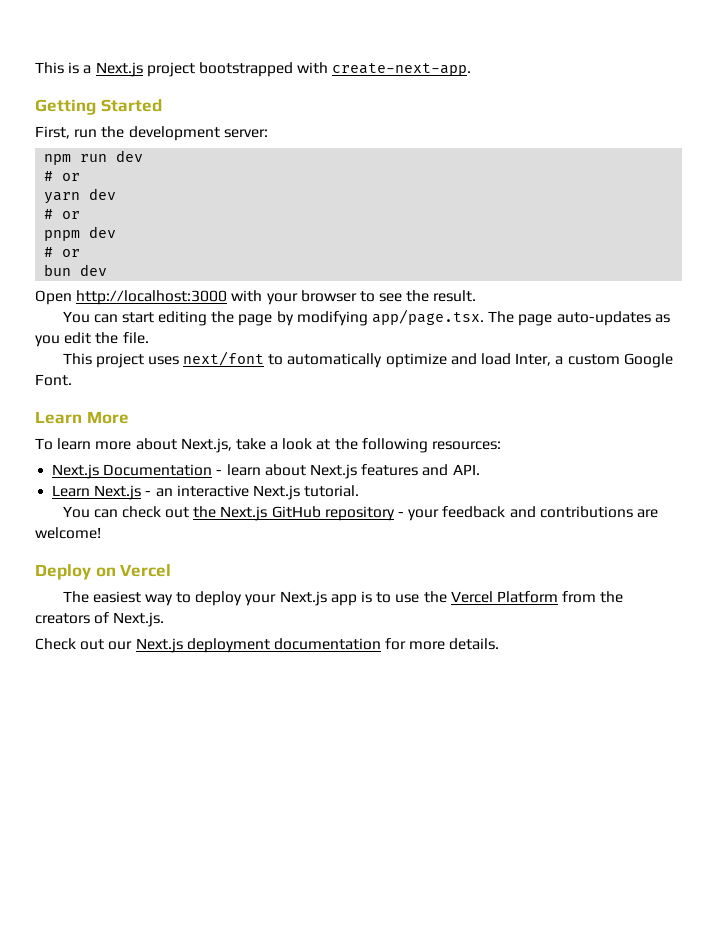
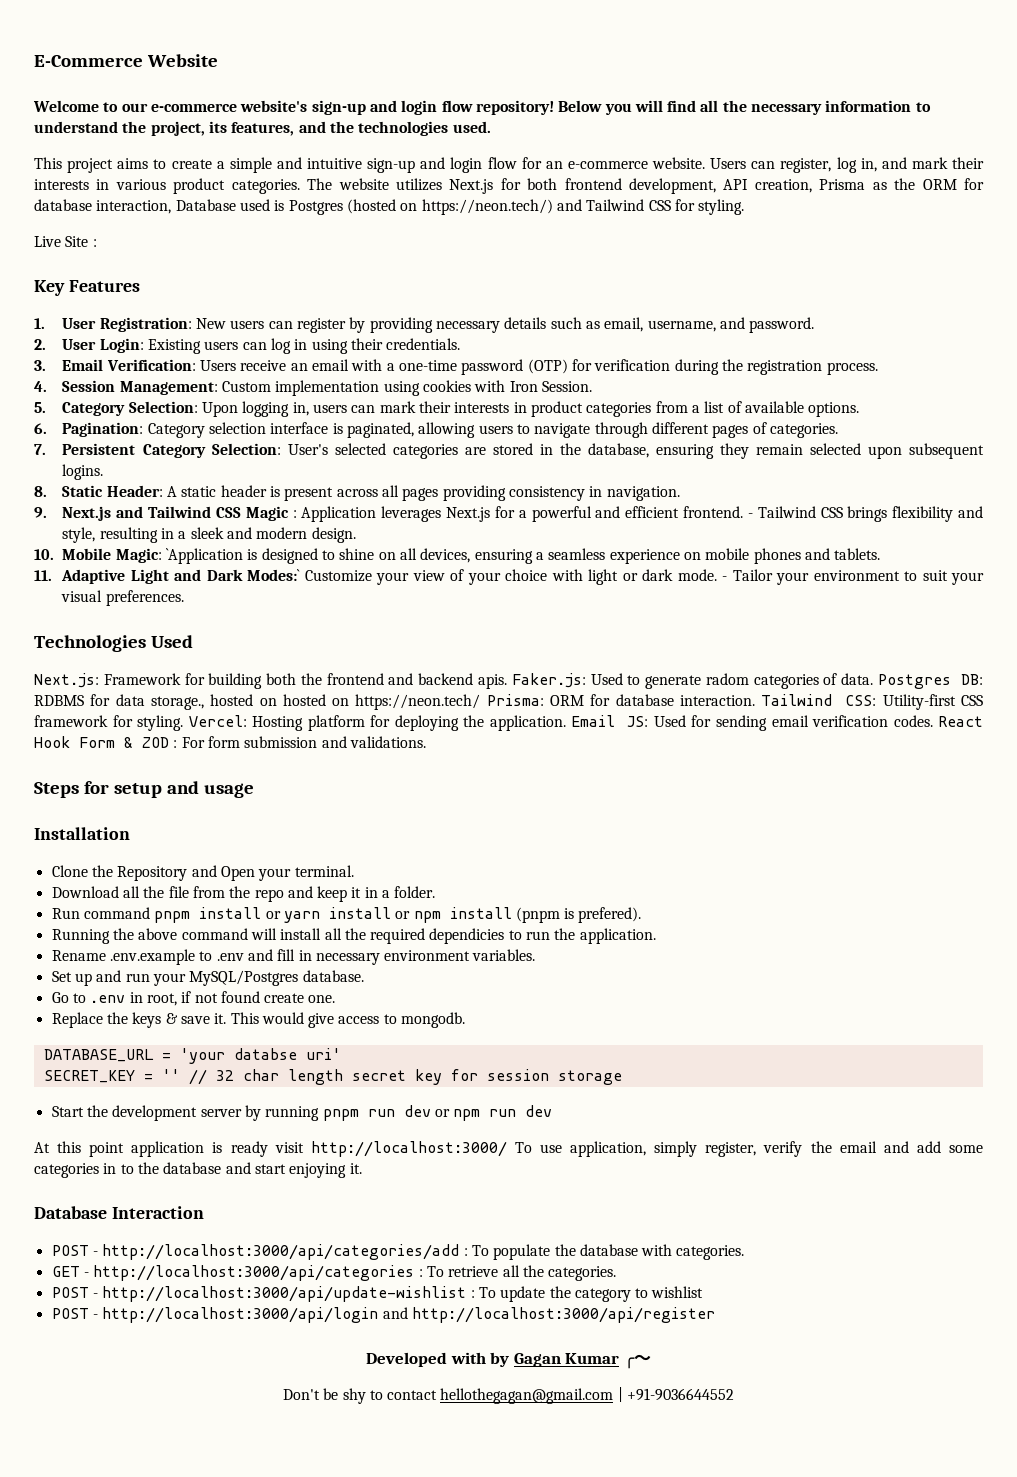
[35,62,472,77] [35,99,162,115] [35,126,268,141] [44,150,144,165] [44,171,81,181] [44,188,117,204] [44,209,81,219] [44,226,117,241] [44,247,81,257] [44,264,108,276] [35,290,477,305] [62,309,670,326] [35,332,149,347] [62,351,673,368] [35,374,72,386] [35,411,129,424] [35,438,502,453] [52,464,480,479] [52,485,360,500] [62,506,658,521] [35,527,101,539] [35,564,172,580] [62,591,624,606] [35,612,165,627] [35,638,500,653] This is a Next.js project bootstrapped with create-next-app. // Getting Started // First, run the development server: // npm run dev // # or // yarn dev // # or // pnpm dev // # or // bun dev // Open http://localhost:3000 with your browser to see the result. // You can start editing the page by modifying app/page.tsx. The page auto-updates as you edit the file. // This project uses next/font to automatically optimize and load Inter, a custom Google Font. // Learn More // To learn more about Next.js, take a look at the following resources: // Next.js Documentation - learn about Next.js features and API. // Learn Next.js - an interactive Next.js tutorial. // You can check out the Next.js GitHub repository - your feedback and contributions are welcome! // Deploy on Vercel // The easiest way to deploy your Next.js app is to use the Vercel Platform from the creators of Next.js. // Check out our Next.js deployment documentation for more details. -> [34,54,218,67] [33,100,931,115] [34,121,491,136] [34,157,984,173] [34,178,985,194] [34,199,745,215] [34,236,97,247] [34,280,140,296] [34,317,815,333] [34,338,461,354] [34,359,878,375] [34,380,593,396] [34,401,860,417] [34,422,838,438] [34,443,985,459] [62,464,104,480] [34,485,680,501] [34,506,983,522] [62,527,356,543] [34,548,881,564] [34,569,984,585] [61,590,184,606] [34,635,193,652] [34,673,983,689] [34,694,984,710] [34,715,984,731] [34,736,426,748] [34,781,254,798] [34,827,130,840] [51,865,354,881] [51,886,436,902] [51,907,642,923] [51,928,656,944] [51,949,536,965] [51,970,364,986] [51,991,336,1006] [51,1012,466,1028] [43,1048,341,1064] [43,1069,622,1085] [51,1105,553,1121] [34,1141,983,1157] [34,1162,362,1178] [34,1206,204,1219] [51,1244,745,1260] [51,1265,617,1281] [51,1286,704,1302] [51,1307,715,1323] [366,1352,651,1369] [282,1387,735,1404] E-Commerce Website // Welcome to our e-commerce website's sign-up and login flow repository! Below you will find all the necessary information to understand the project, its features, and the technologies used. // This project aims to create a simple and intuitive sign-up and login flow for an e-commerce website. Users can register, log in, and mark their interests in various product categories. The website utilizes Next.js for both frontend development, API creation, Prisma as the ORM for database interaction, Database used is Postgres (hosted on https://neon.tech/) and Tailwind CSS for styling. // Live Site : // Key Features // 1. User Registration: New users can register by providing necessary details such as email, username, and password. // 2. User Login: Existing users can log in using their credentials. // 3. Email Verification: Users receive an email with a one-time password (OTP) for verification during the registration process. // 4. Session Management: Custom implementation using cookies with Iron Session. // 5. Category Selection: Upon logging in, users can mark their interests in product categories from a list of available options. // 6. Pagination: Category selection interface is paginated, allowing users to navigate through different pages of categories. // 7. Persistent Category Selection: User's selected categories are stored in the database, ensuring they remain selected upon subsequent logins. // 8. Static Header: A static header is present across all pages providing consistency in navigation. // 9. Next.js and Tailwind CSS Magic : Application leverages Next.js for a powerful and efficient frontend. - Tailwind CSS brings flexibility and style, resulting in a sleek and modern design. // 10. Mobile Magic: `Application is designed to shine on all devices, ensuring a seamless experience on mobile phones and tablets. // 11. Adaptive Light and Dark Modes:` Customize your view of your choice with light or dark mode. - Tailor your environment to suit your visual preferences. // Technologies Used // Next.js: Framework for building both the frontend and backend apis. Faker.js: Used to generate radom categories of data. Postgres DB: RDBMS for data storage., hosted on hosted on https://neon.tech/ Prisma: ORM for database interaction. Tailwind CSS: Utility-first CSS framework for styling. Vercel: Hosting platform for deploying the application. Email JS: Used for sending email verification codes. React Hook Form & ZOD : For form submission and validations. // Steps for setup and usage // Installation // Clone the Repository and Open your terminal. // Download all the file from the repo and keep it in a folder. // Run command pnpm install or yarn install or npm install (pnpm is prefered). // Running the above command will install all the required dependicies to run the application. // Rename .env.example to .env and fill in necessary environment variables. // Set up and run your MySQL/Postgres database. // Go to .env in root, if not found create one. // Replace the keys & save it. This would give access to mongodb. // DATABASE_URL = 'your databse uri' // SECRET_KEY = '' // 32 char length secret key for session storage // Start the development server by running pnpm run dev or npm run dev // At this point application is ready visit http://localhost:3000/ To use application, simply register, verify the email and add some categories in to the database and start enjoying it. // Database Interaction // POST - http://localhost:3000/api/categories/add : To populate the database with categories. // GET - http://localhost:3000/api/categories : To retrieve all the categories. // POST - http://localhost:3000/api/update-wishlist : To update the category to wishlist // POST - http://localhost:3000/api/login and http://localhost:3000/api/register // Developed with by Gagan Kumar ╭～ // Don't be shy to contact hellothegagan@gmail.com | +91-9036644552

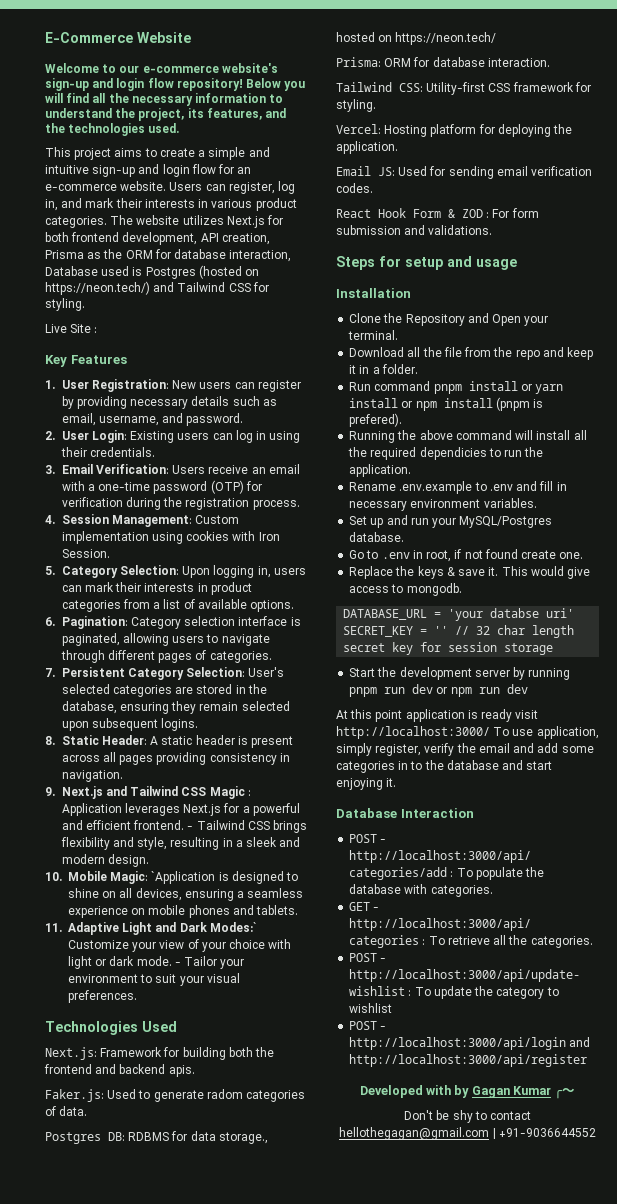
(508, 681) none -> (195, 1071) //
(874, 679) none -> (88, 1111) //
[282,694,350,706] hosted on -> (393, 38) none
(481, 702) none -> (497, 38) //
(755, 700) none -> (550, 62) //
(184, 723) none -> (376, 105) //
(566, 723) none -> (398, 147) //
(933, 721) none -> (373, 188) //

